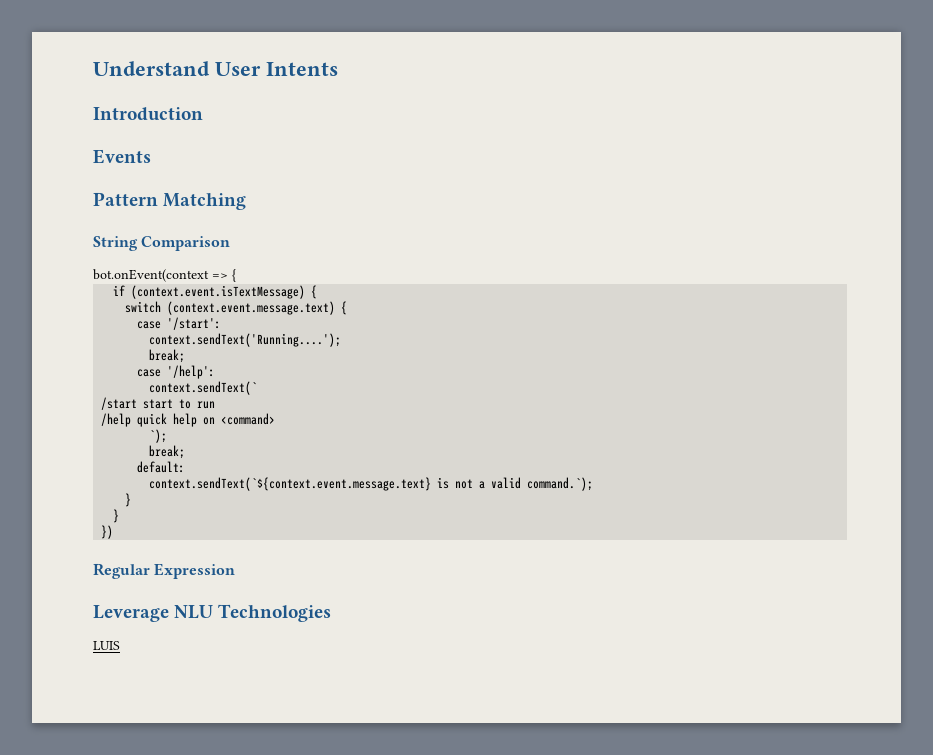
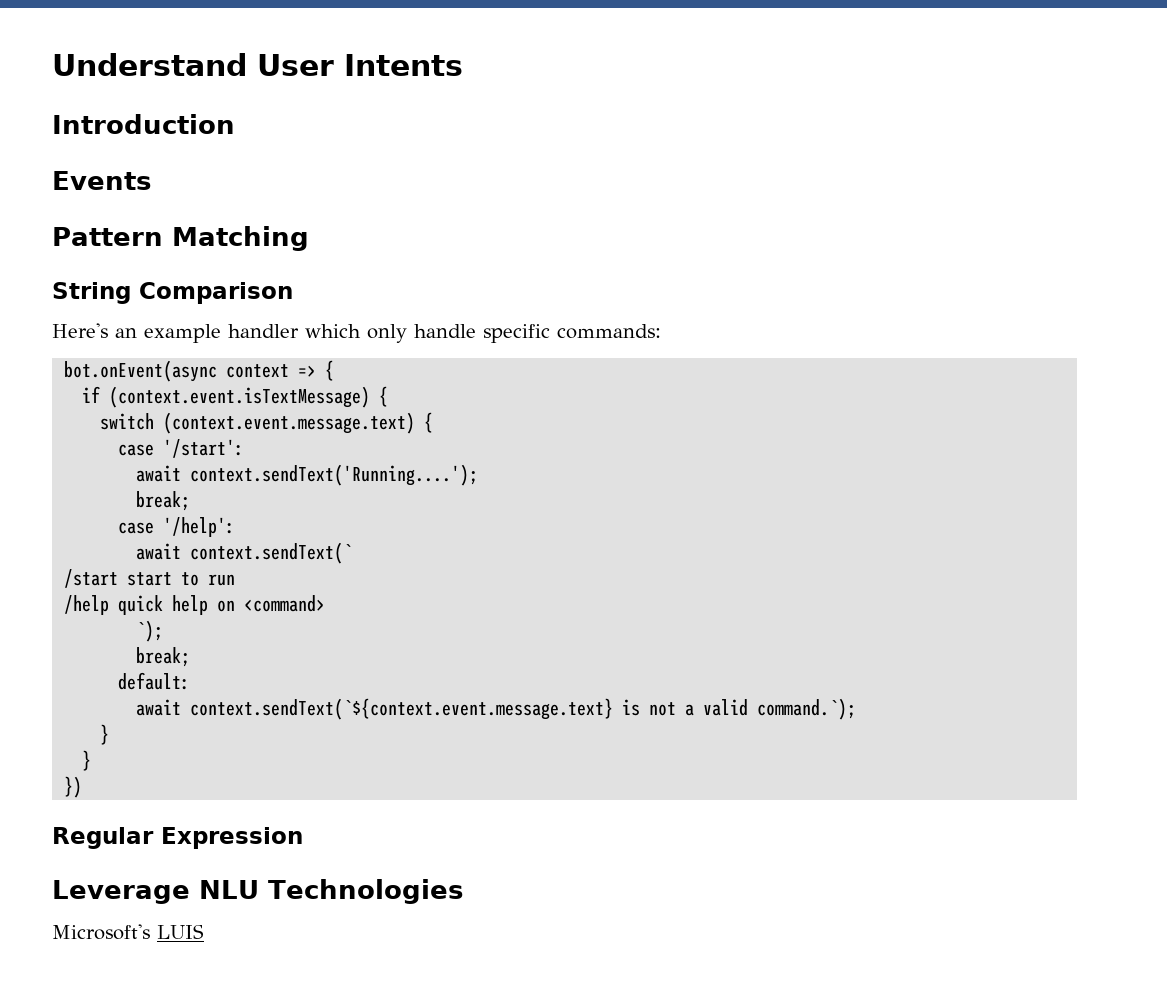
[93,269,209,282] bot.onEvent(context -> [52,323,661,343] [64,360,290,382] Here's an example handler which only handle specific commands: // bot.onEvent(async context
(222, 323) none -> [136,465,182,482] await
(216, 372) none -> [136,543,182,560] await
(186, 467) none -> [136,699,182,716] await
(332, 613) none -> [52,924,150,940] Microsoft's

